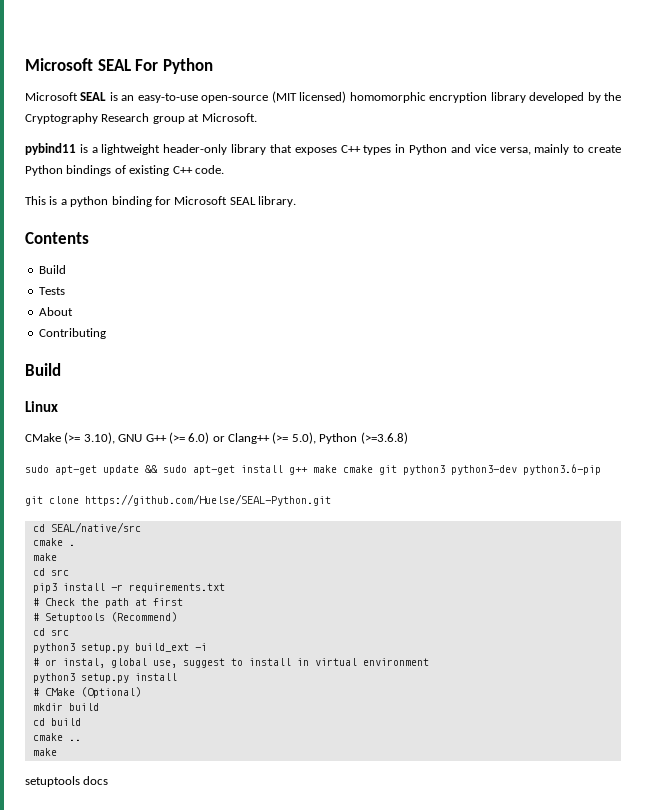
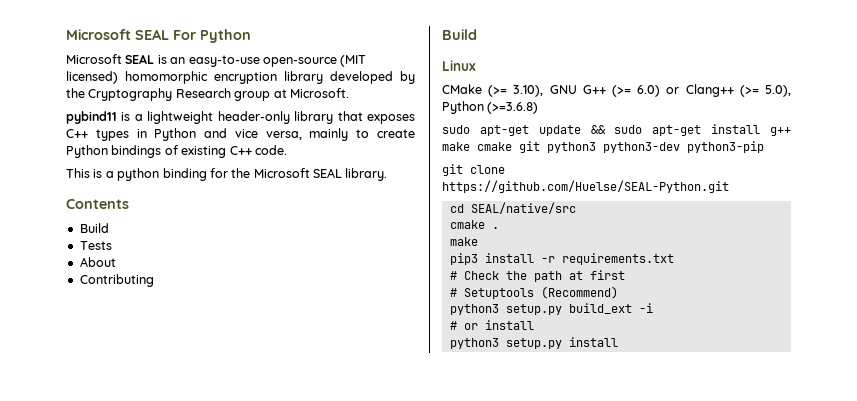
(171, 200) none -> [231,168,251,178] the
[523,464,601,475] python3.6-pip -> [687,141,764,153] python3-pip
[32,568,69,576] // cd src -> (478, 241) none
[32,628,69,636] // cd src -> (618, 292) none
[62,658,429,668] [32,673,177,683] [32,687,141,698] [32,703,99,711] [32,718,81,726] [32,733,81,741] [32,748,57,756] [25,776,109,787] instal, global use, suggest to install in virtual environment // python3 setup.py install // # CMake (Optional) // mkdir build // cd build // cmake .. // make // setuptools docs -> [484,320,534,330] [449,337,618,349] install // python3 setup.py install

